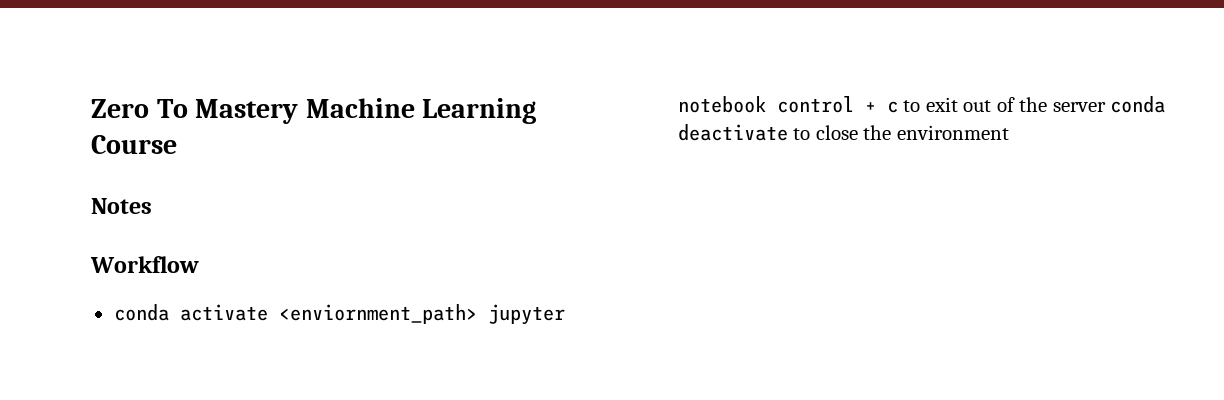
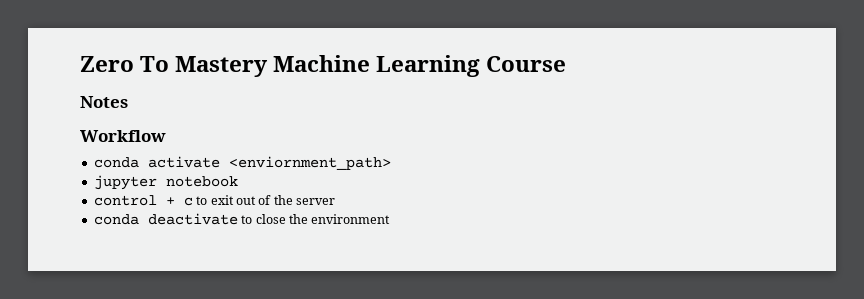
(477, 314) none -> (391, 163) //
(766, 104) none -> (238, 181) //
(1106, 107) none -> (335, 201) //

